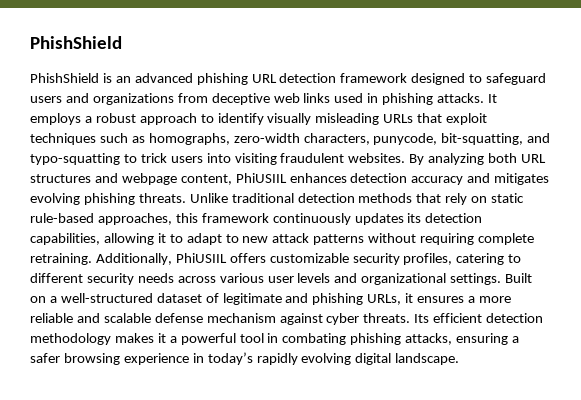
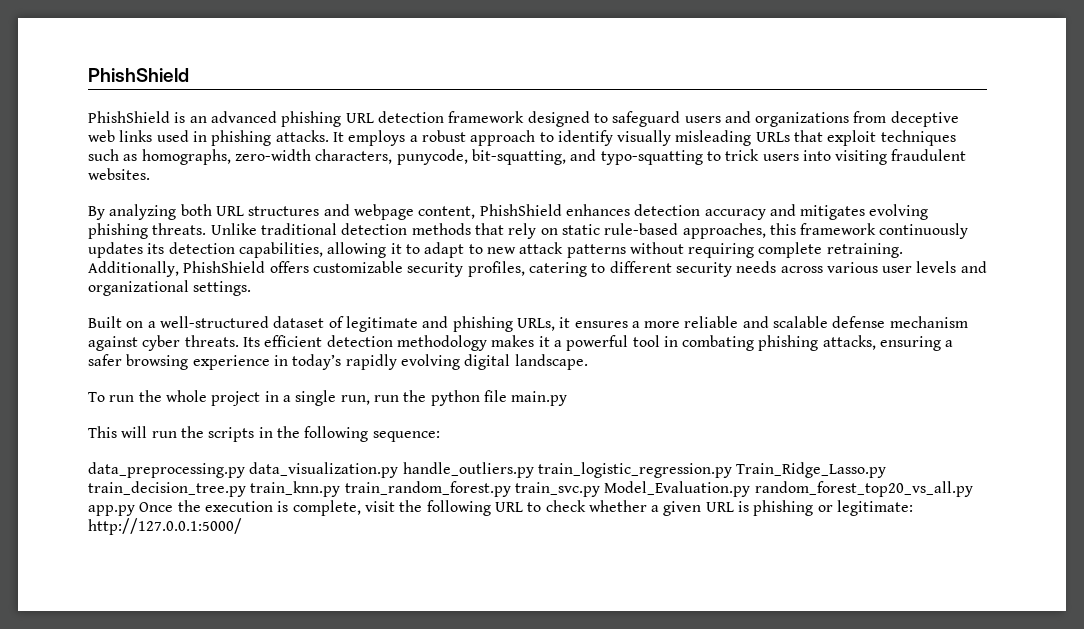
(406, 158) none -> (150, 174) //
[235,173,287,183] PhiUSIIL -> [479,204,562,216] PhishShield
[175,253,227,263] PhiUSIIL -> [183,261,266,273] PhishShield
(502, 279) none -> (252, 288) //
(460, 359) none -> [88,390,568,406] [88,426,440,442] [88,462,887,478] [88,481,973,497] [88,500,914,516] [88,518,242,535] // To run the whole project in a single run, run the python file main.py // This will run the scripts in the following sequence: // data_preprocessing.py data_visualization.py handle_outliers.py train_logistic_regression.py Train_Ridge_Lasso.py train_decision_tree.py train_knn.py train_random_forest.py train_svc.py Model_Evaluation.py random_forest_top20_vs_all.py app.py Once the execution is complete, visit the following URL to check whether a given URL is phishing or legitimate: http://127.0.0.1:5000/

